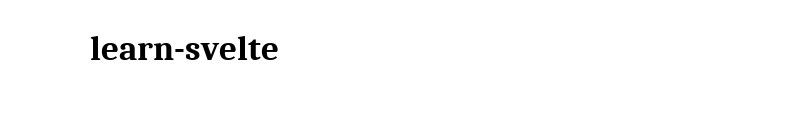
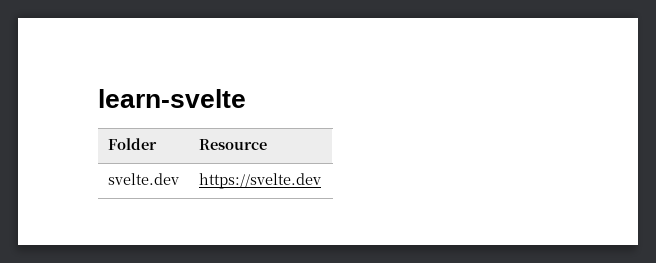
(279, 47) none -> [107,138,157,150] [198,139,267,150] [107,173,179,185] [198,173,321,189] // Folder | Resource // svelte.dev | https://svelte.dev

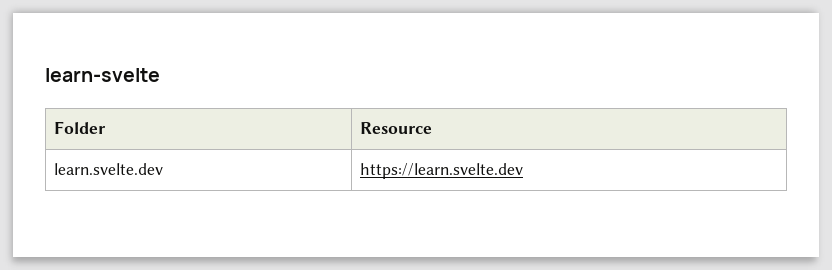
[107,173,179,185] [198,173,321,189] svelte.dev | https://svelte.dev -> [54,163,164,175] [360,163,524,179] learn.svelte.dev | https://learn.svelte.dev

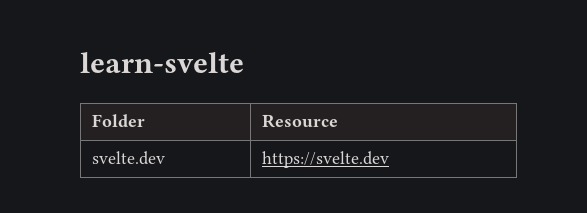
[54,163,164,175] [360,163,524,179] learn.svelte.dev | https://learn.svelte.dev -> [91,151,165,165] [261,151,389,168] svelte.dev | https://svelte.dev

